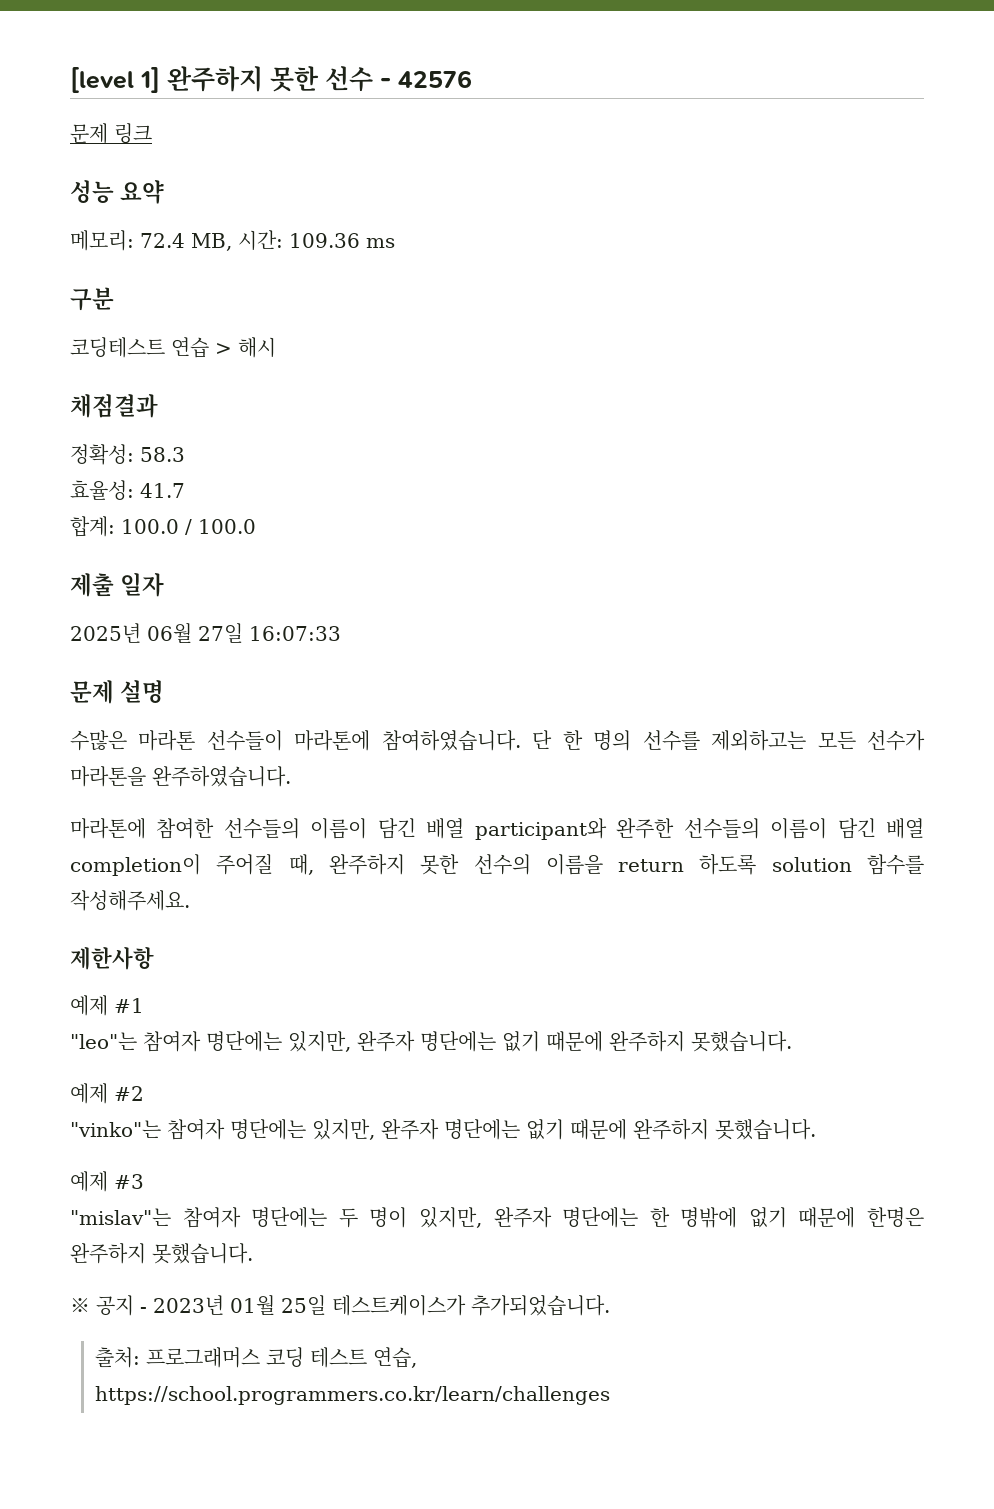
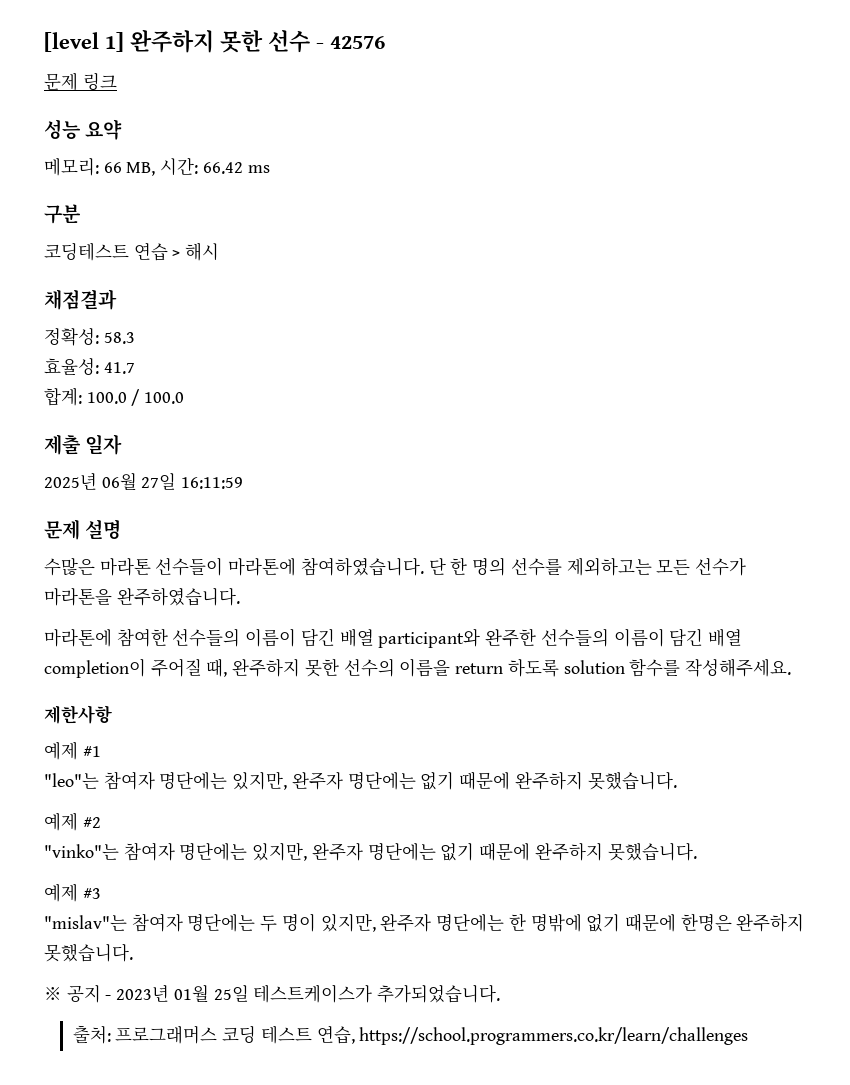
[140,233,185,248] 72.4 -> [103,162,122,173] 66
[289,233,360,248] 109.36 -> [202,162,243,174] 66.42
[249,626,341,641] 16:07:33 -> [181,477,244,489] 16:11:59

